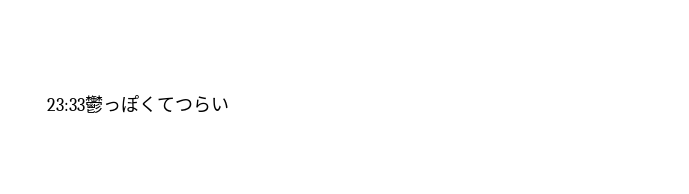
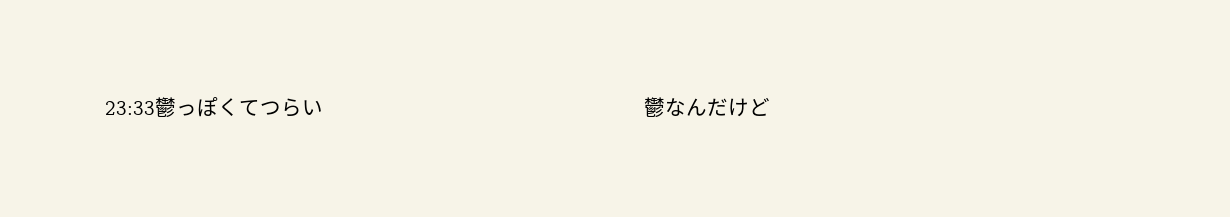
(229, 104) none -> [644,97,770,118] // 鬱なんだけど

